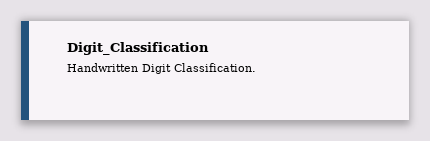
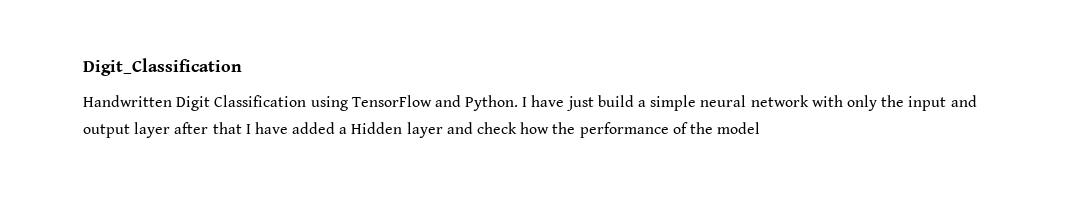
[174,63,256,72] Classification. -> [214,95,977,111] [83,122,761,138] Classification using TensorFlow and Python. I have just build a simple neural network with only the input and output layer after that I have added a Hidden layer and check how the performance of the model

